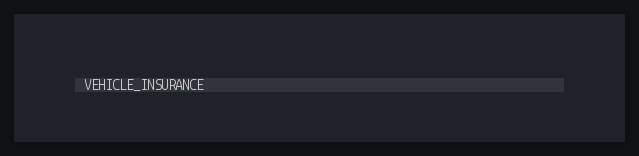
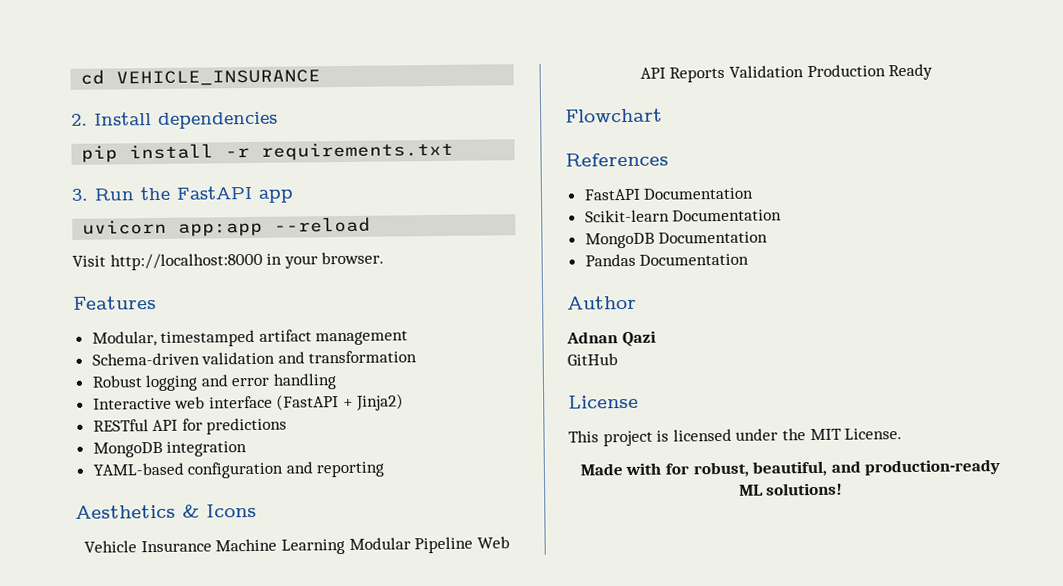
(84, 85) none -> [80,69,106,85] cd
(205, 85) none -> [71,111,278,129] [81,141,455,163] [71,185,294,203] [82,216,372,237] [72,251,385,271] [73,295,157,310] [91,329,409,347] [91,350,418,366] [91,373,338,392] [92,393,404,411] [92,417,288,435] [92,441,248,458] [92,461,385,479] [75,503,257,519] [84,536,510,555] [639,63,934,83] [565,108,663,123] [565,152,669,167] [583,187,755,201] [584,209,783,223] [584,231,769,249] [584,253,750,267] [567,295,637,310] [566,330,656,348] [567,353,618,366] [568,394,639,409] [568,428,903,447] [579,459,1001,478] [738,482,844,496] // 2. Install dependencies // pip install -r requirements.txt // 3. Run the FastAPI app // uvicorn app:app --reload // Visit http://localhost:8000 in your browser. // Features // Modular, timestamped artifact management // Schema-driven validation and transformation // Robust logging and error handling // Interactive web interface (FastAPI + Jinja2) // RESTful API for predictions // MongoDB integration // YAML-based configuration and reporting // Aesthetics & Icons // Vehicle Insurance Machine Learning Modular Pipeline Web API Reports Validation Production Ready // Flowchart // References // FastAPI Documentation // Scikit-learn Documentation // MongoDB Documentation // Pandas Documentation // Author // Adnan Qazi // GitHub // License // This project is licensed under the MIT License. // Made with for robust, beautiful, and production-ready ML solutions!

